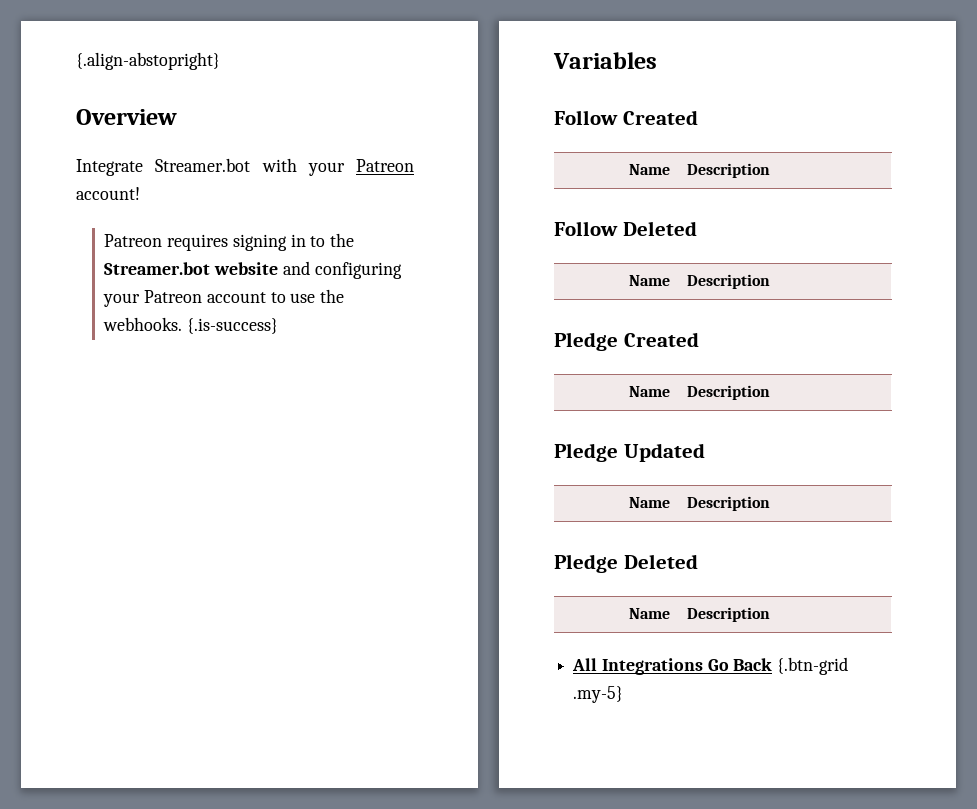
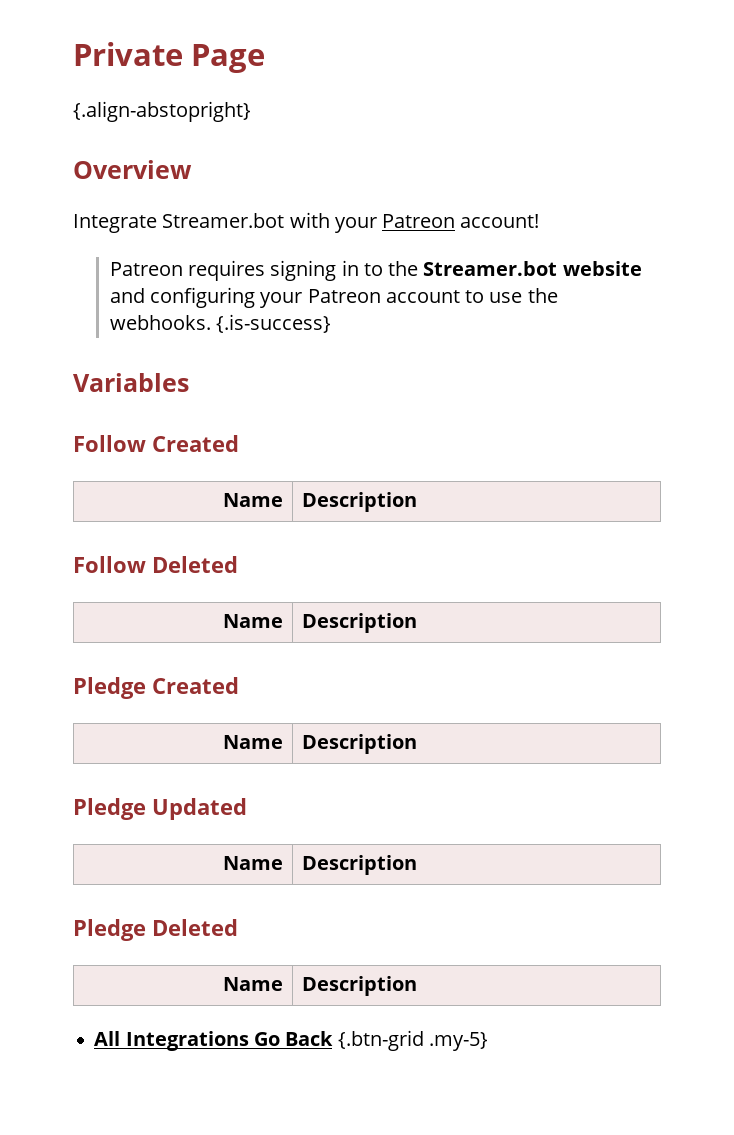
(76, 61) none -> [73,42,266,73] Private Page //

